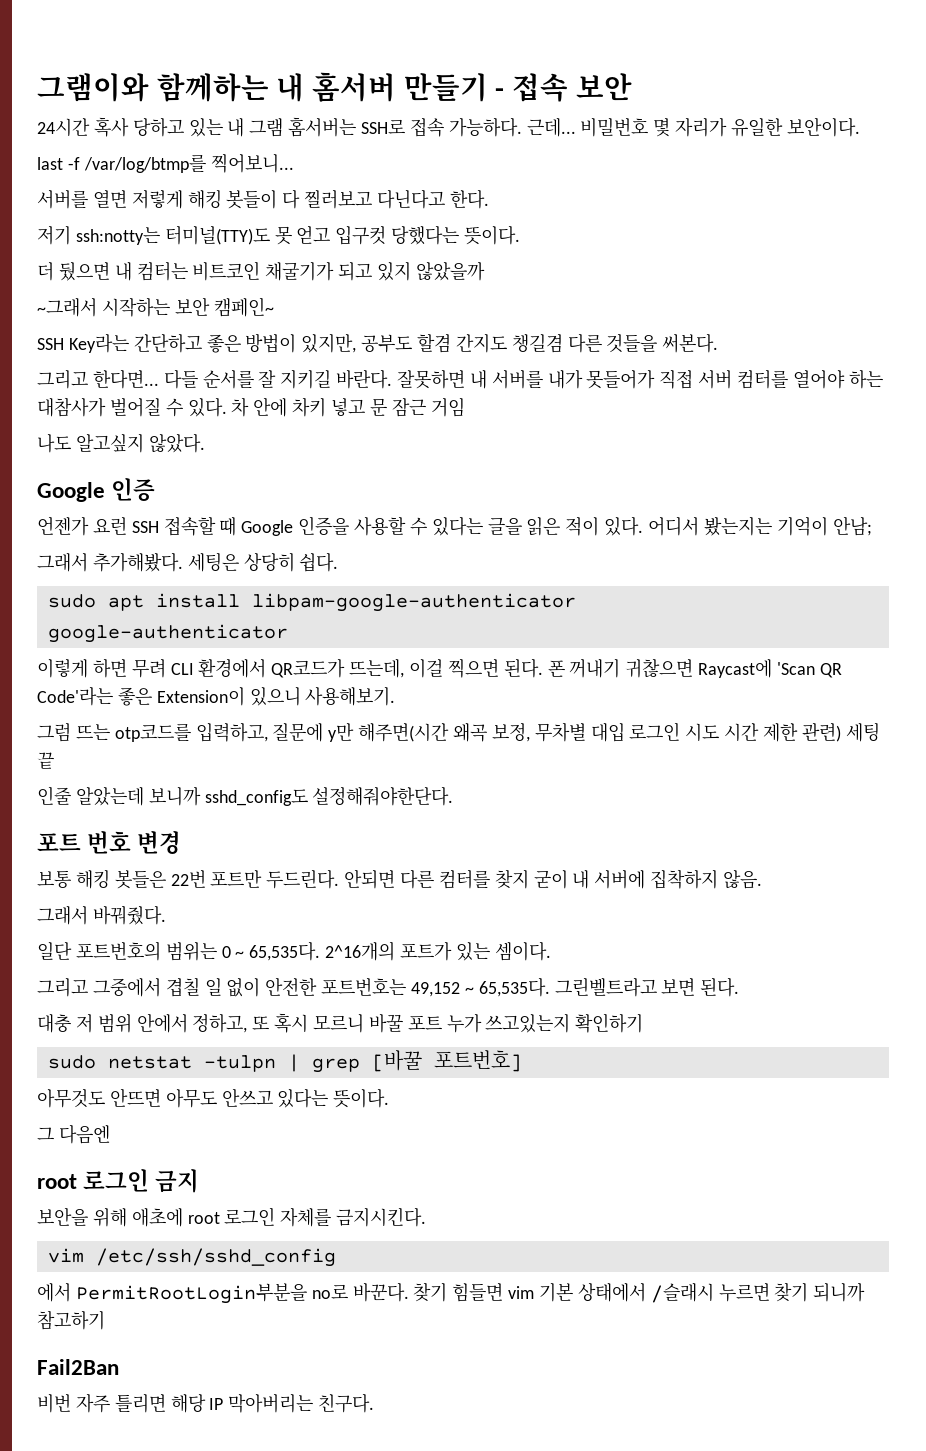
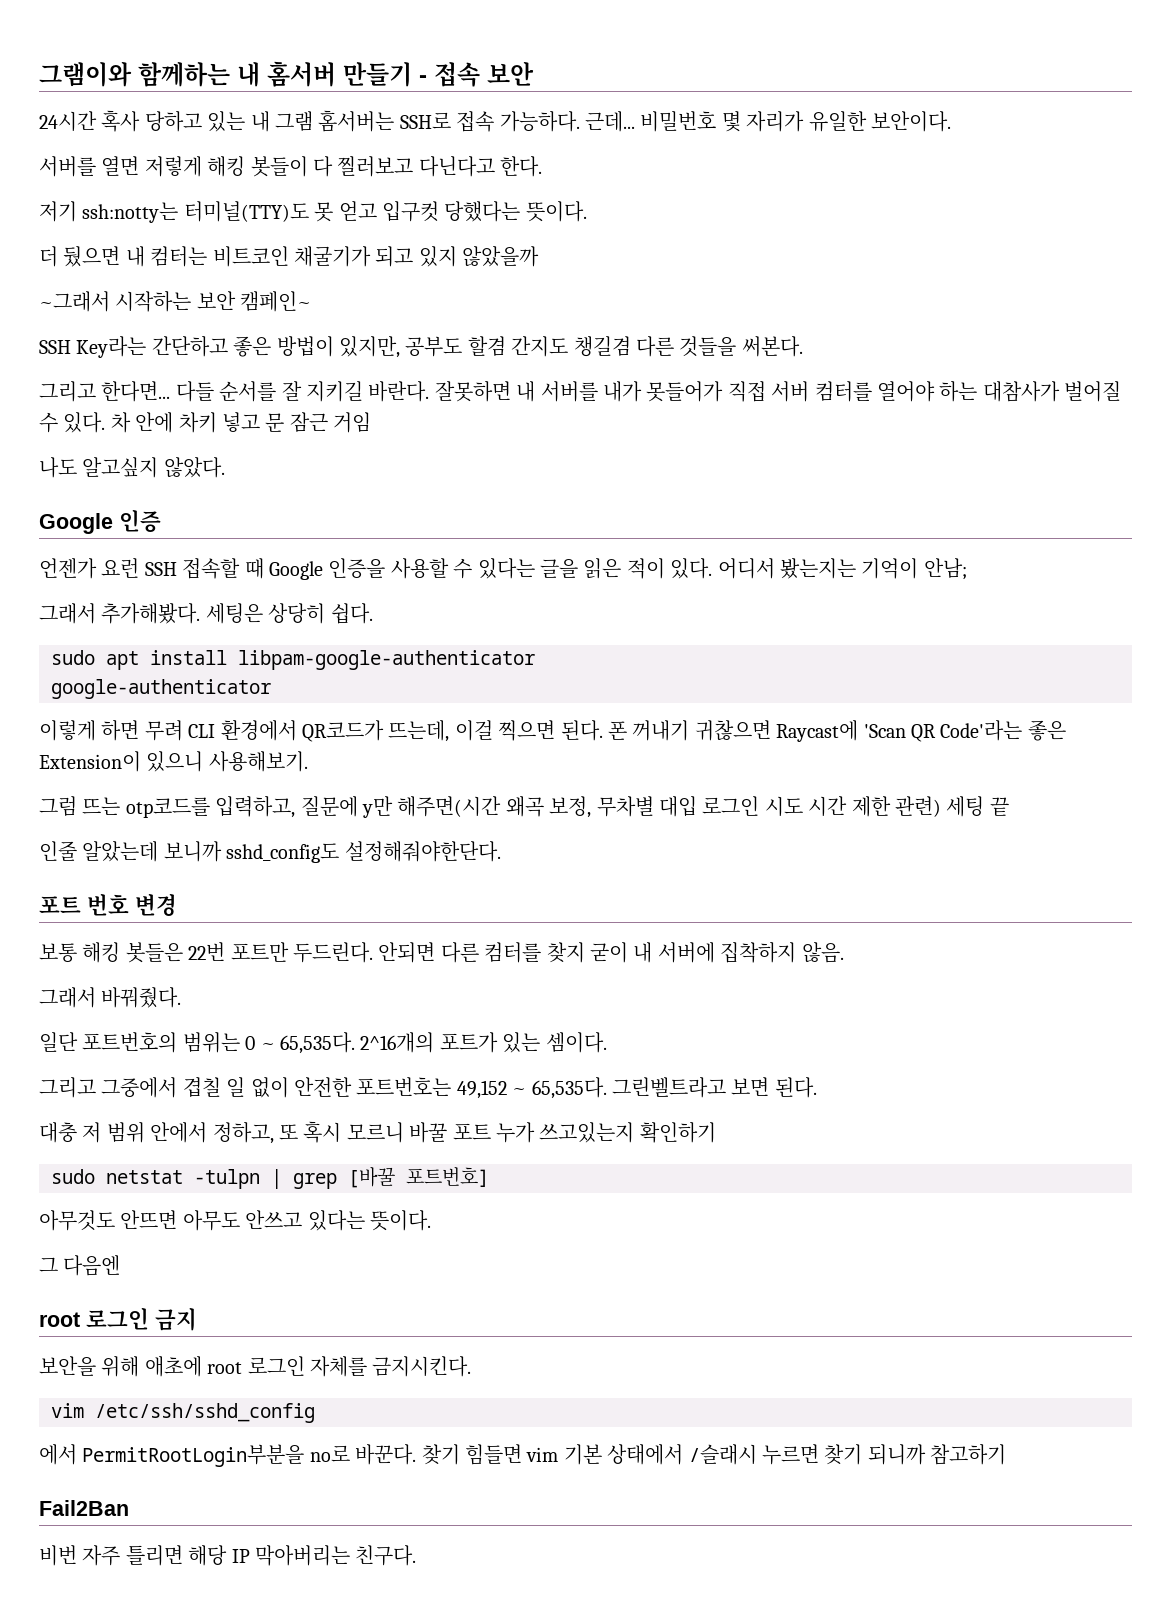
[37,153,294,173] // last -f /var/log/btmp를 찍어보니... -> (951, 121) none

